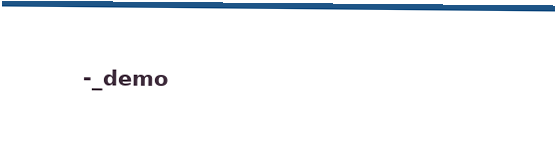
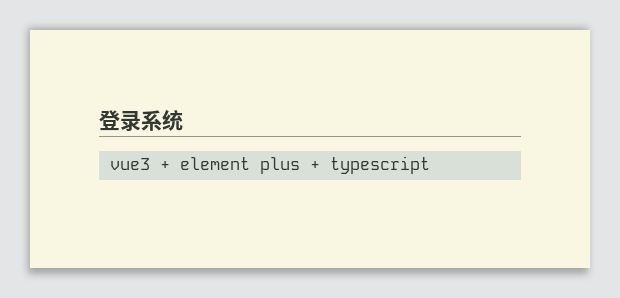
[82,69,169,92] -_demo -> [99,109,183,132] [109,156,430,174] 登录系统 // vue3 + element plus + typescript

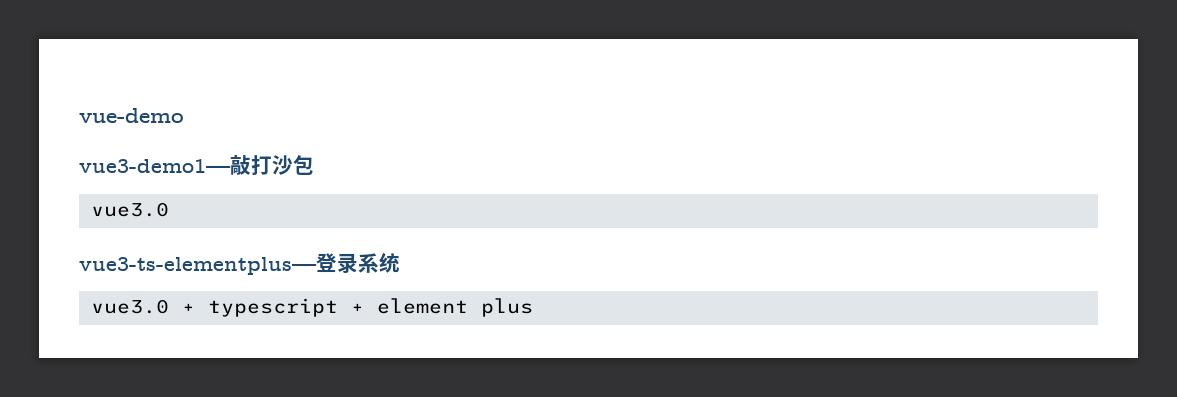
(99, 120) none -> [79,108,184,123] [79,155,314,175] [90,202,169,217] [79,257,317,275] vue-demo // vue3-demo1—敲打沙包 // vue3.0 // vue3-ts-elementplus—
[109,158,150,170] vue3 -> [90,298,338,317] vue3.0 + typescript
[309,156,430,174] + typescript -> (533, 307) none

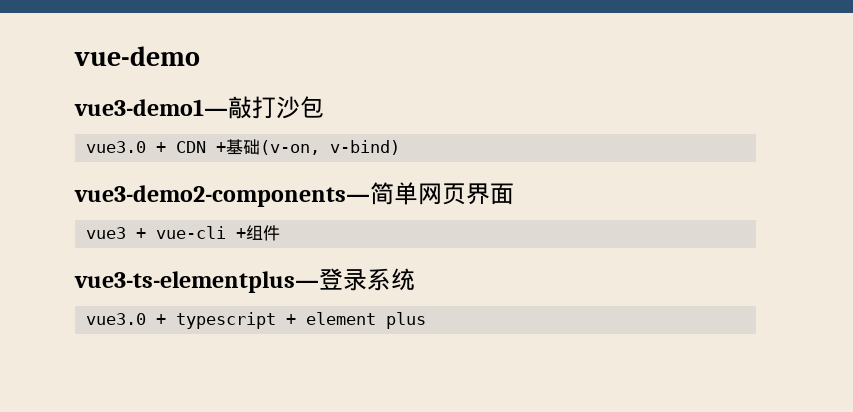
(169, 209) none -> [155,139,400,155] [74,182,514,207] [85,225,280,241] + CDN +基础(v-on, v-bind) // vue3-demo2-components—简单网页界面 // vue3 + vue-cli +组件

